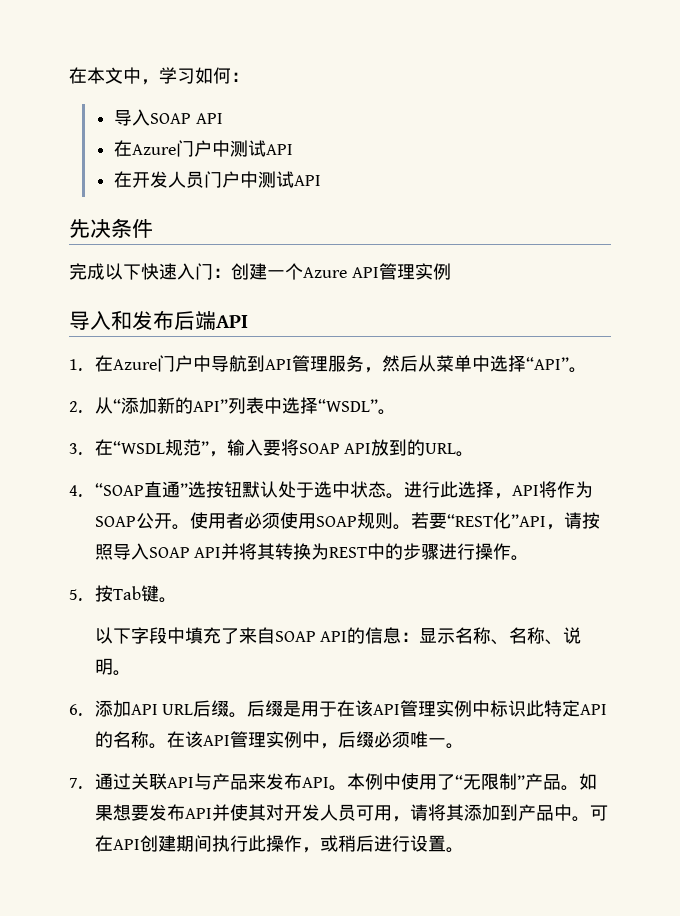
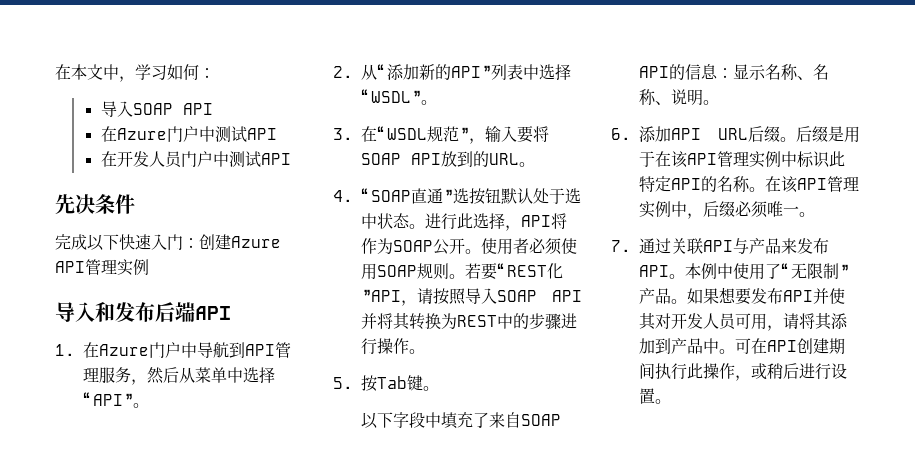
[267,263,303,280] 一个 -> (231, 242) none

